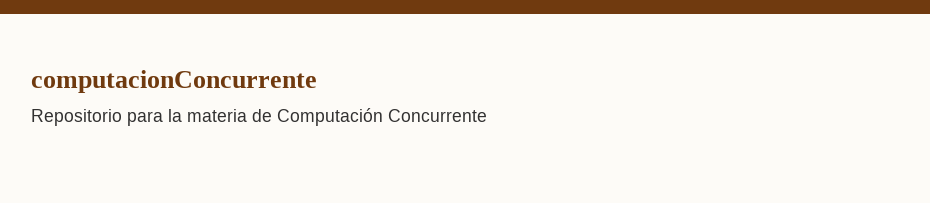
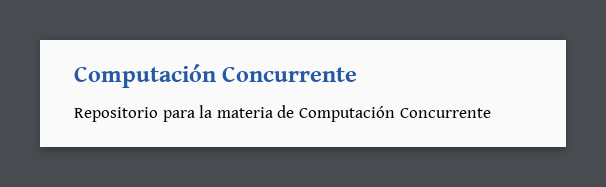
[31,70,317,93] computacionConcurrente -> [74,64,358,88] Computación Concurrente

